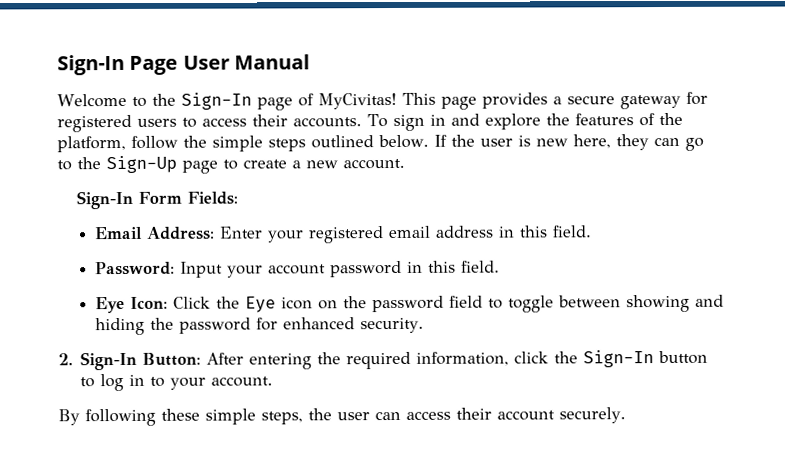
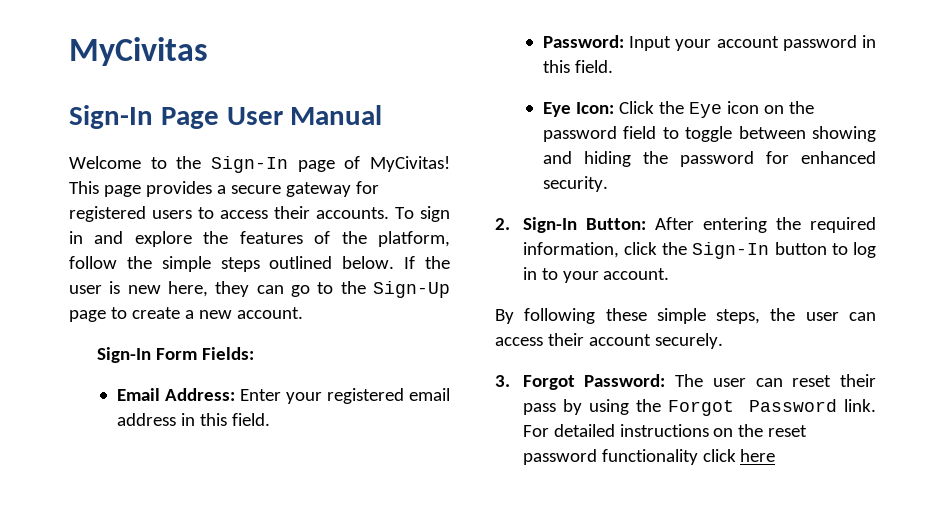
(57, 65) none -> [69,37,208,66] MyCivitas //
(626, 415) none -> [495,374,876,390] [522,399,876,416] [522,424,808,437] [522,449,776,465] // 3. Forgot Password: The user can reset their pass by using the Forgot Password link. For detailed instructions on the reset password functionality click here

